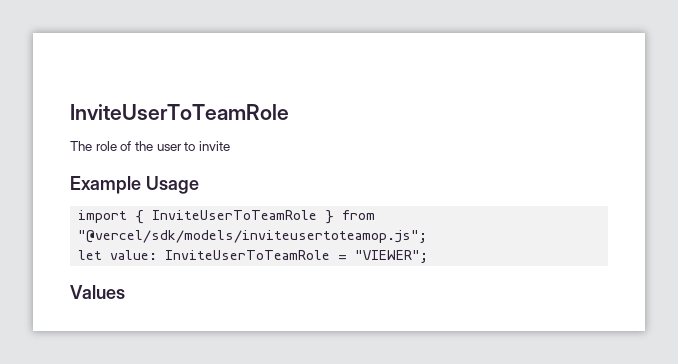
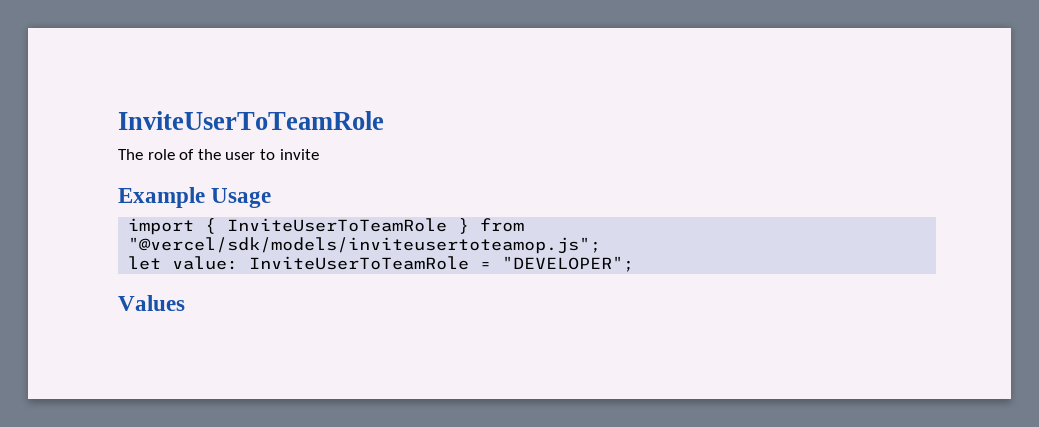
[355,250,429,263] "VIEWER"; -> [502,256,635,272] "DEVELOPER";

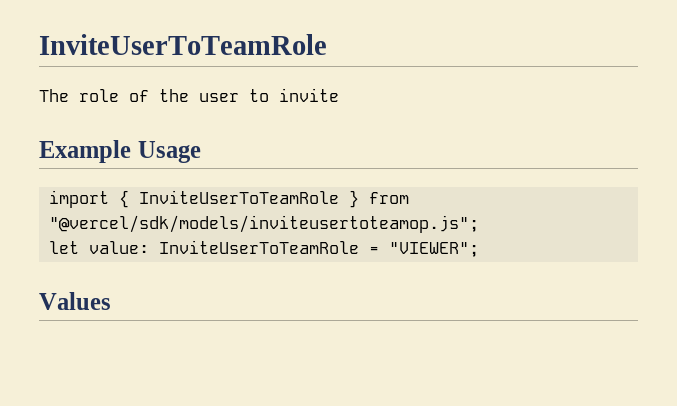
[502,256,635,272] "DEVELOPER"; -> [389,242,480,257] "VIEWER";

